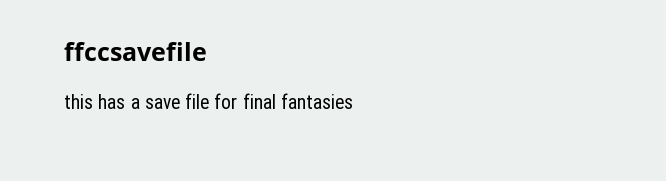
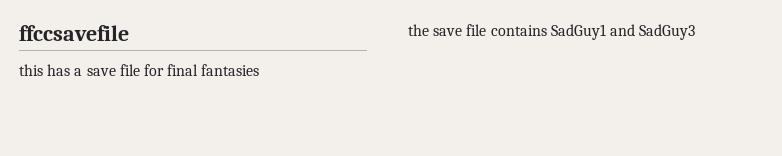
(353, 101) none -> [408,24,696,40] // the save file contains SadGuy1 and SadGuy3

